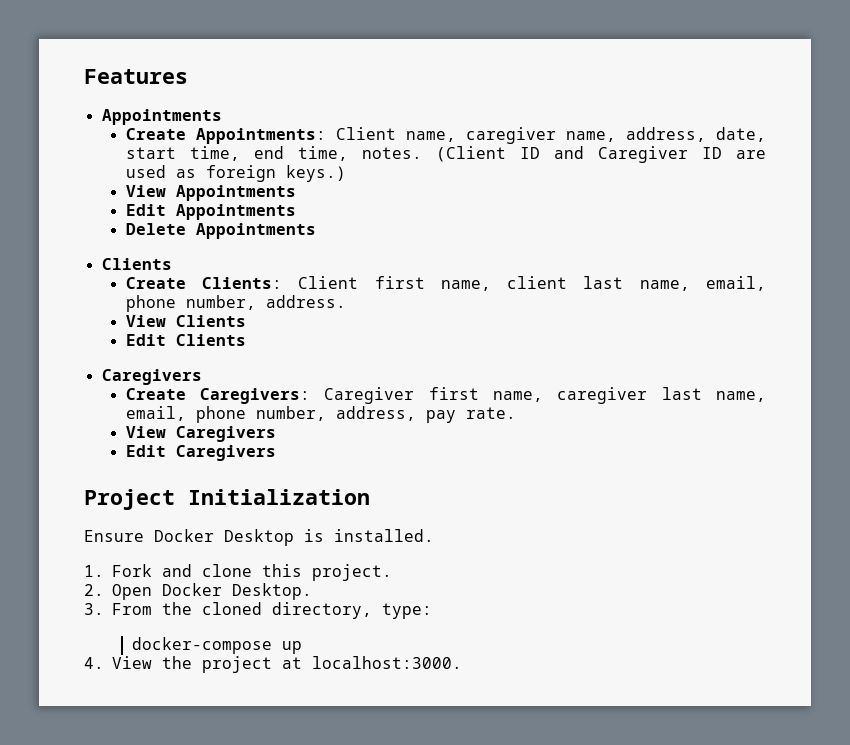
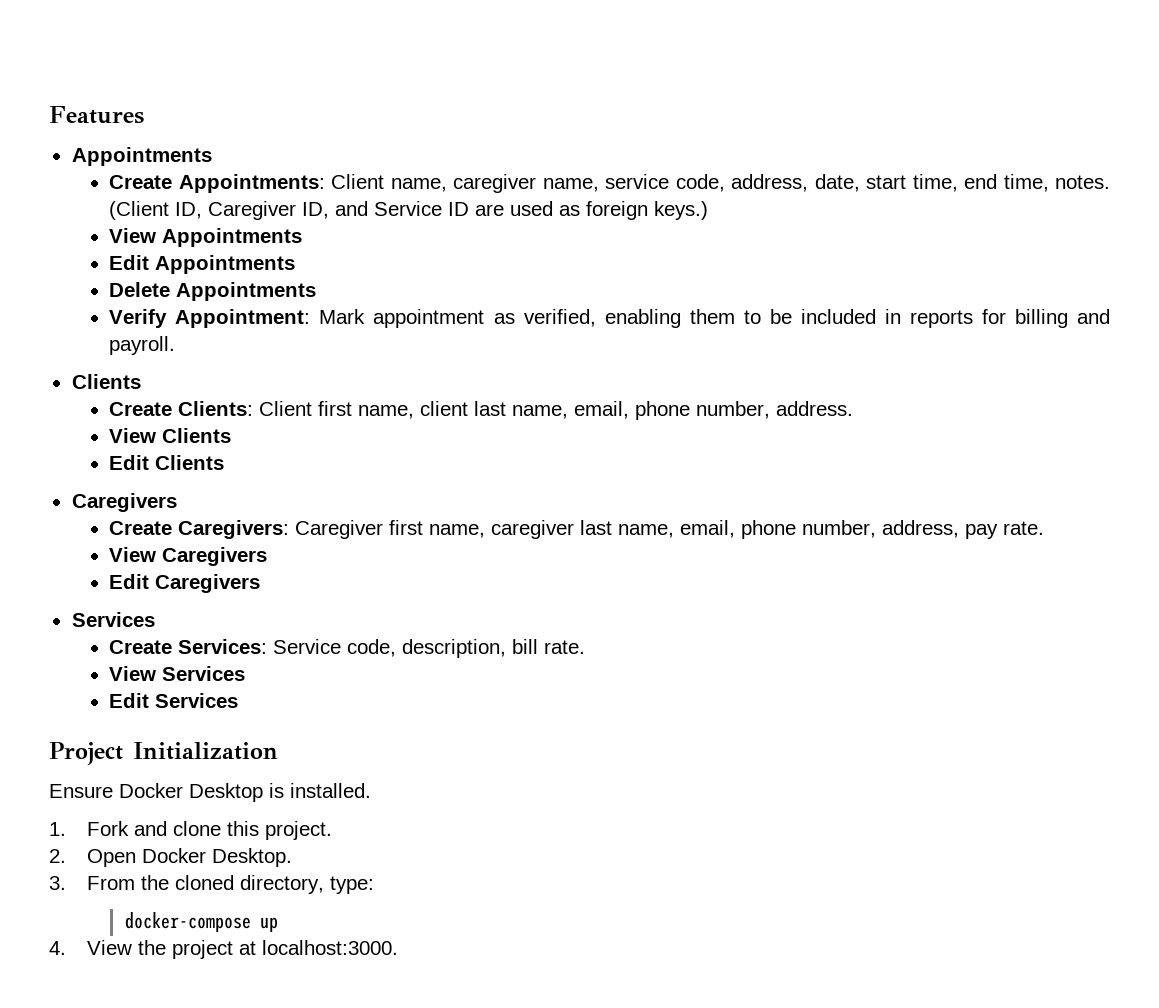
(616, 136) none -> [605,174,725,192] service code,
[519,146,688,163] ID and Caregiver -> [175,201,443,220] ID, Caregiver ID, and Service
(316, 231) none -> [109,309,1110,328] [109,336,176,355] // Verify Appointment: Mark appointment as verified, enabling them to be included in reports for billing and payroll.
(276, 453) none -> [71,612,155,627] [109,639,586,658] [109,666,246,681] [109,693,239,708] // Services // Create Services: Service code, description, bill rate. // View Services // Edit Services

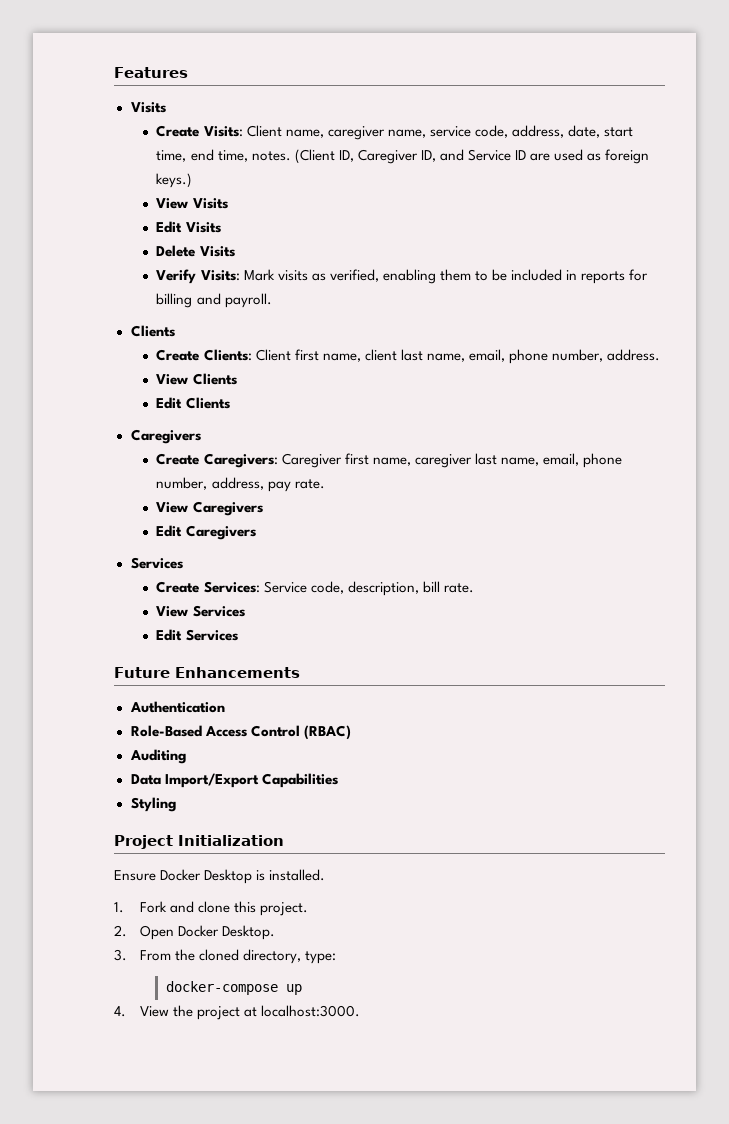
[71,147,212,166] [109,174,325,193] Appointments // Create Appointments: -> [130,102,166,113] [156,125,243,137] Visits // Create Visits:
[162,228,303,247] [109,255,296,274] Appointments // Edit Appointments -> [192,198,228,209] [156,221,221,233] Visits // Edit Visits
[176,282,317,301] Appointments -> [199,246,235,257] Visits
[175,309,485,328] Appointment: Mark appointment -> [200,269,308,281] Visits: Mark visits
(239, 700) none -> [114,667,300,678] [129,701,225,713] [130,725,351,740] [129,749,186,764] [130,773,338,788] [130,797,176,812] // Future Enhancements // Authentication // Role-Based Access Control (RBAC) // Auditing // Data Import/Export Capabilities // Styling

